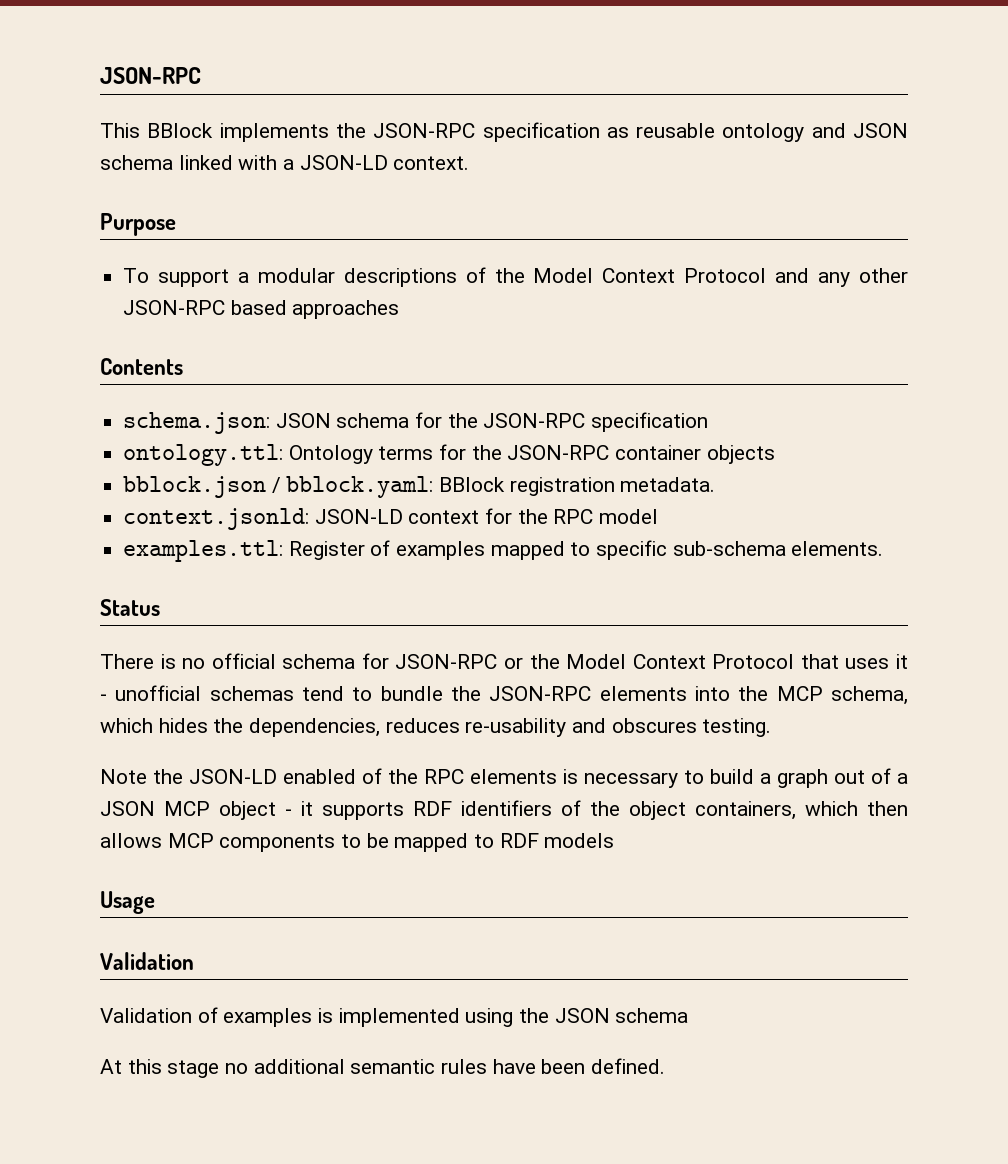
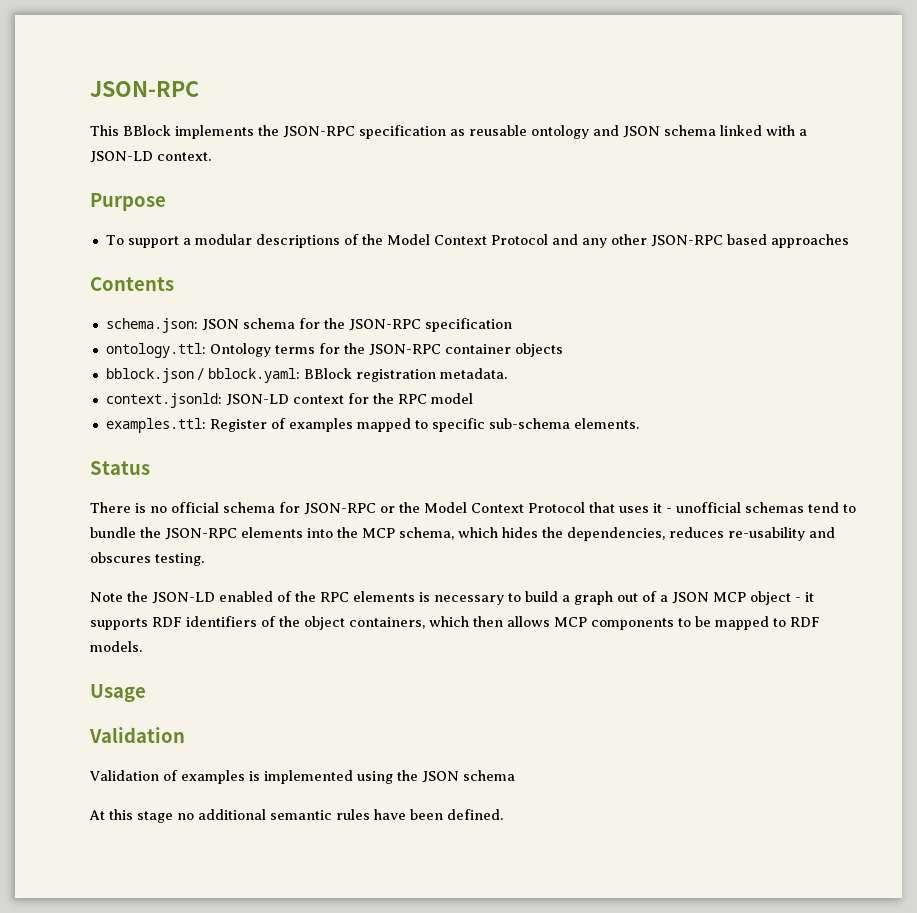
[544,833,615,848] models -> [90,641,142,652] models.

